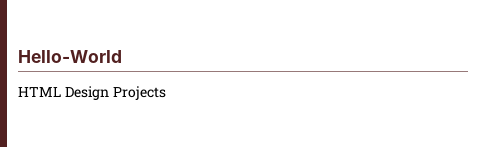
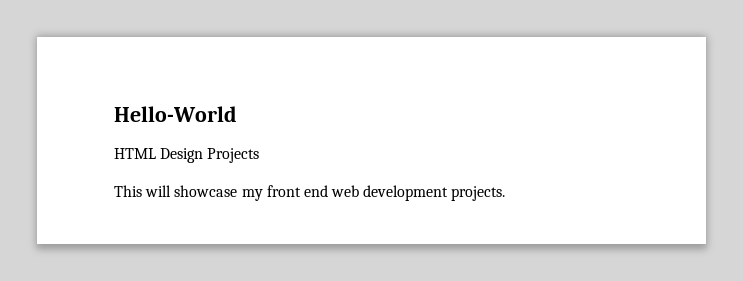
(166, 93) none -> [114,185,506,201] // This will showcase my front end web development projects.

